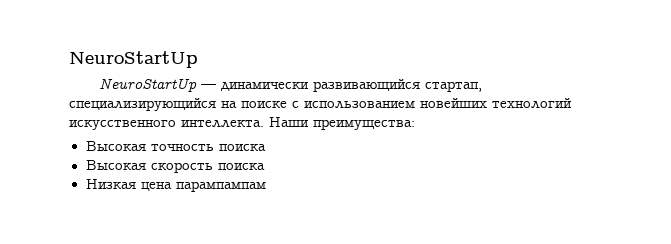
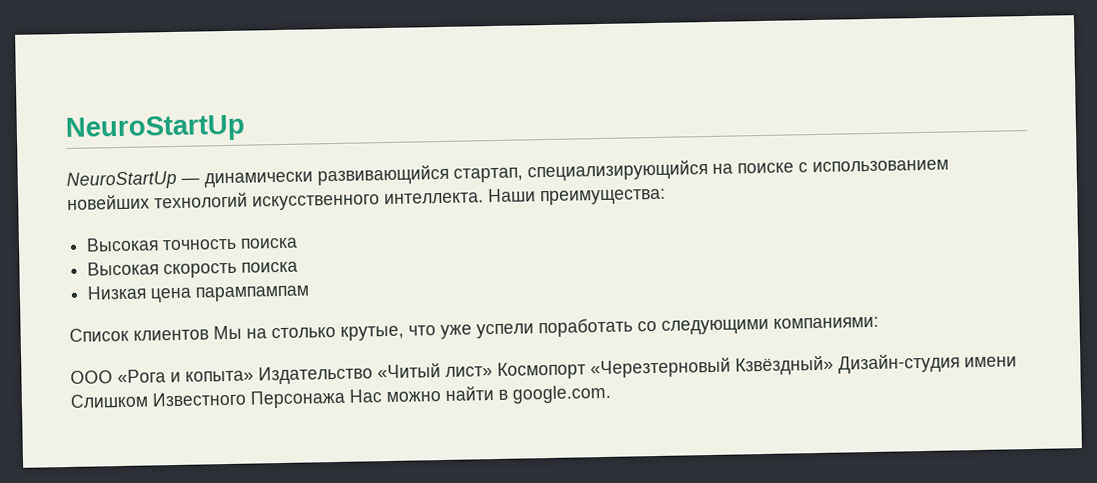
(266, 186) none -> [69,316,879,342] [70,353,1017,385] [70,384,612,409] // Список клиентов Мы на столько крутые, что уже успели поработать со следующими компаниями: // ООО «Рога и копыта» Издательство «Читый лист» Космопорт «Черезтерновый Кзвёздный» Дизайн-студия имени Слишком Известного Персонажа Нас можно найти в google.com.

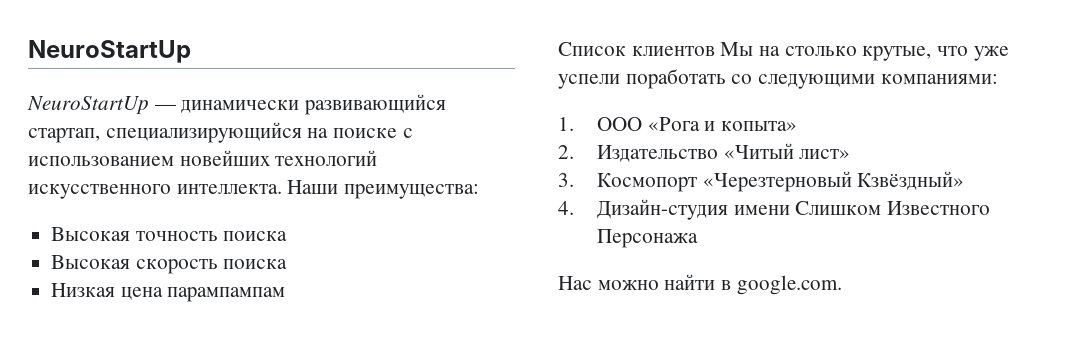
(879, 322) none -> [558,117,574,131] 1.
(254, 376) none -> [558,145,574,159] // 2.
(493, 371) none -> [558,173,574,187] // 3.
(834, 365) none -> [558,201,574,215] // 4.
(346, 399) none -> (699, 238) //

